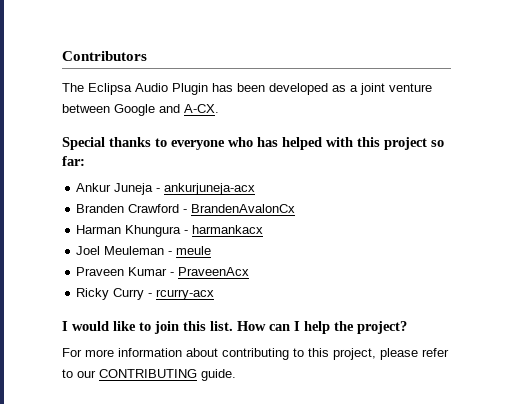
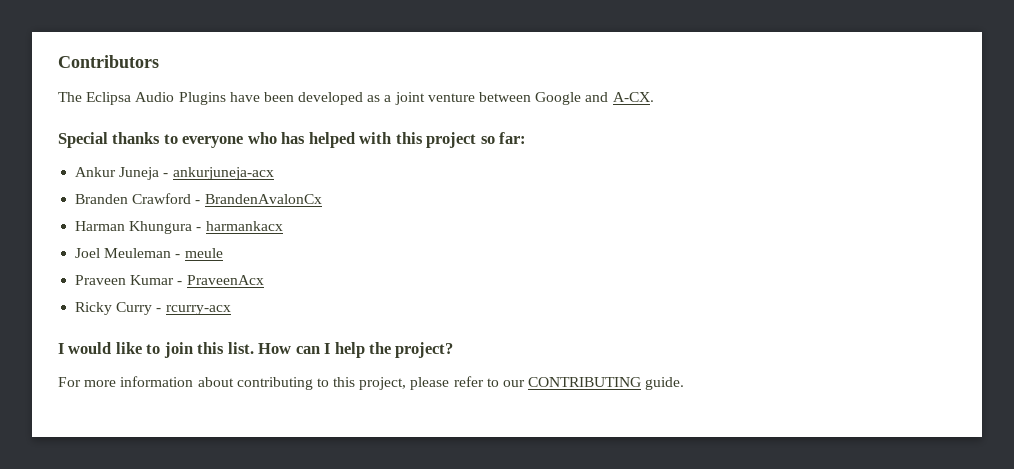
[172,83,233,95] Plugin has -> [178,92,260,105] Plugins have

